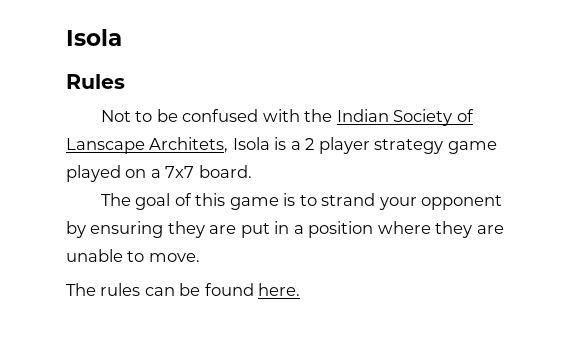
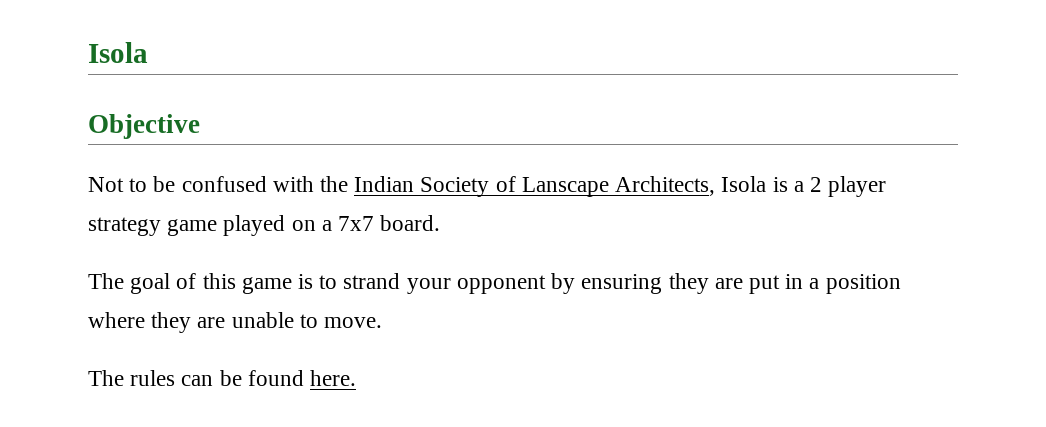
[66,74,125,89] Rules -> [88,114,200,139] Objective
[149,137,229,153] Architets, -> [615,176,716,196] Architects,

